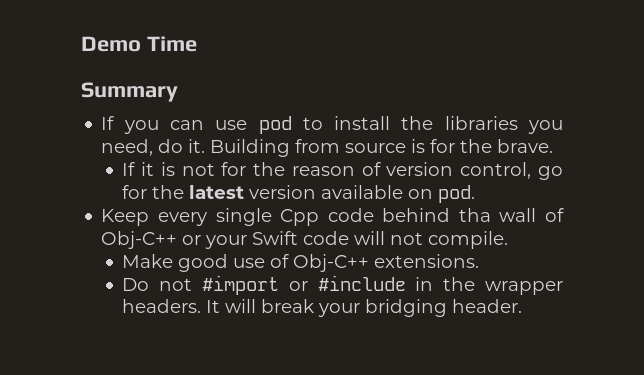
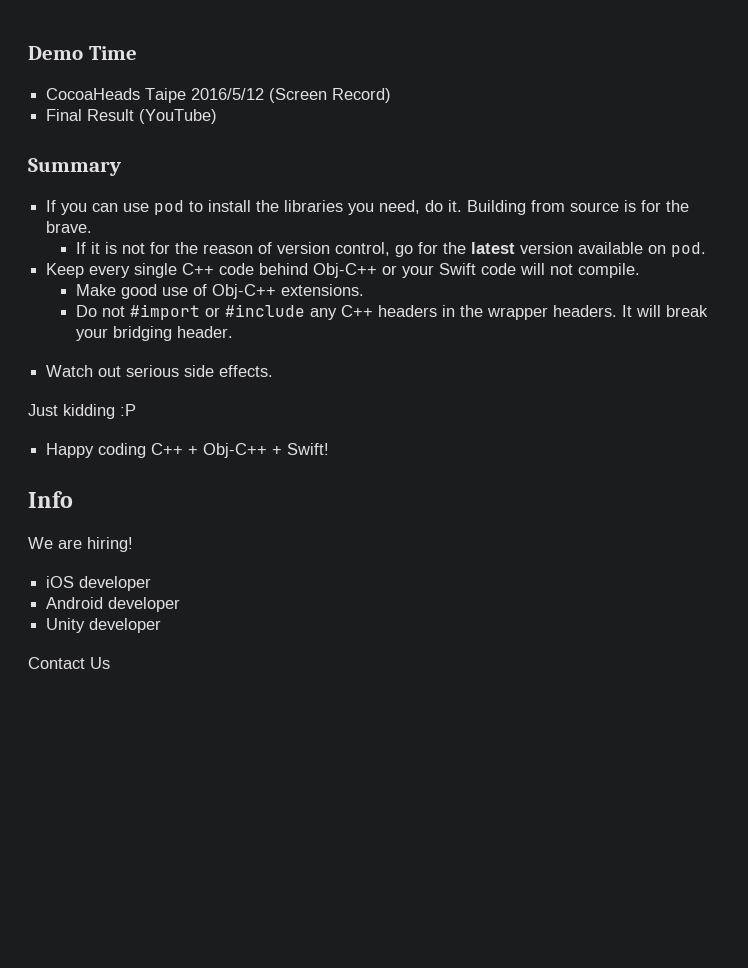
(197, 44) none -> [46,88,392,103] [46,109,218,124] // CocoaHeads Taipe 2016/5/12 (Screen Record) // Final Result (YouTube)
[280,209,320,226] Cpp -> [182,263,215,275] C++
[458,208,564,222] tha wall of -> (309, 269) none
(406, 283) none -> [310,305,438,320] any C++ headers
(523, 306) none -> [46,365,274,377] [28,404,136,419] [46,443,330,458] [28,491,73,508] [28,537,133,552] [46,576,152,591] [46,597,181,612] [46,618,162,633] [28,657,110,669] // Watch out serious side effects. // Just kidding :P // Happy coding C++ + Obj-C++ + Swift! // Info // We are hiring! // iOS developer // Android developer // Unity developer // Contact Us

